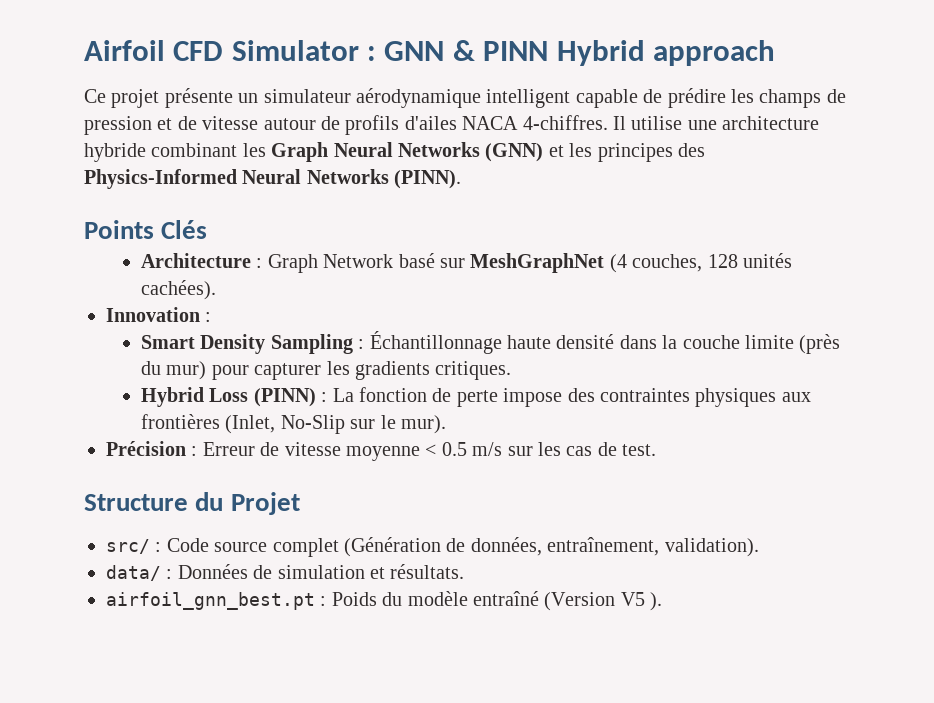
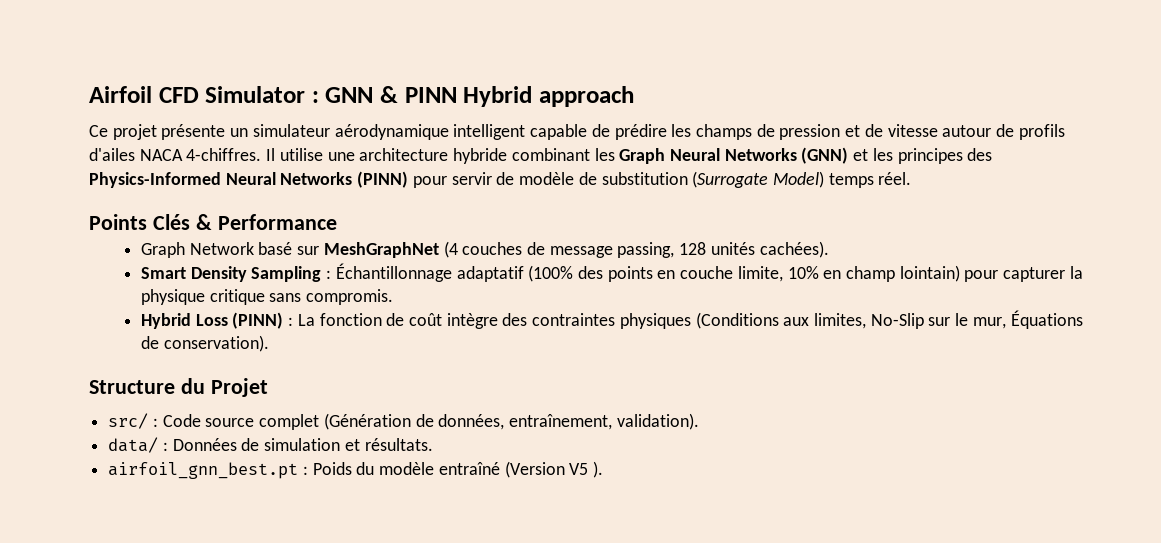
[394,170,462,189] (PINN). -> [357,171,912,188] (PINN) pour servir de modèle de substitution (Surrogate Model) temps réel.
[141,253,263,268] // Architecture : -> [195,214,337,230] & Performance //
[632,254,703,272] couches, -> [462,242,675,258] couches de message passing,
[106,307,212,322] // Innovation : -> (829, 249) none
[507,334,841,354] [141,361,512,380] haute densité dans la couche limite (près du mur) pour capturer les gradients critiques. -> [456,265,1083,282] [140,289,394,305] adaptatif (100% des points en couche limite, 10% en champ lointain) pour capturer la physique critique sans compromis.
[456,388,563,407] perte impose -> [408,313,498,329] coût intègre
[781,392,811,402] [141,414,447,434] [106,441,657,461] aux frontières (Inlet, No-Slip sur le mur). // Précision : Erreur de vitesse moyenne < 0.5 m/s sur les cas de test. -> [695,310,1083,329] [140,335,269,352] (Conditions aux limites, No-Slip sur le mur, Équations de conservation).

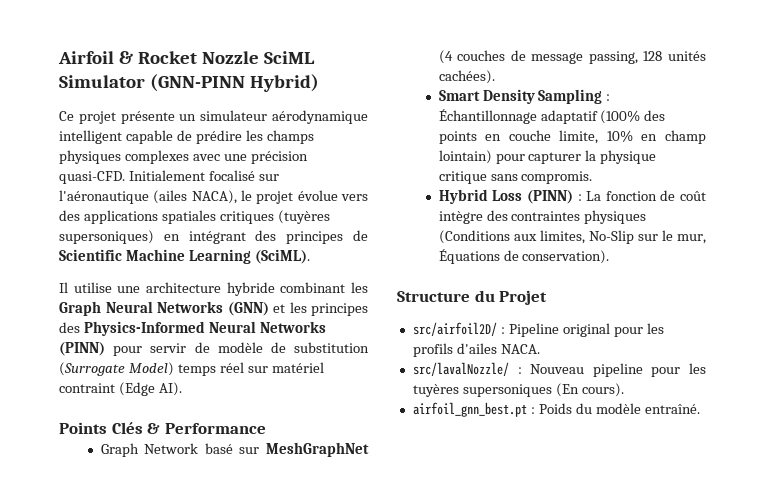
[158,86,634,107] CFD Simulator : GNN & PINN Hybrid approach -> [118,51,315,64] [59,74,319,92] & Rocket Nozzle SciML Simulator (GNN-PINN Hybrid)
[756,124,1065,140] [89,148,262,161] de pression et de vitesse autour de profils d'ailes NACA 4-chiffres. -> [59,150,308,164] [59,170,279,184] [59,190,368,204] [59,210,330,224] [59,230,369,244] [59,249,310,264] physiques complexes avec une précision quasi-CFD. Initialement focalisé sur l'aéronautique (ailes NACA), le projet évolue vers des applications spatiales critiques (tuyères supersoniques) en intégrant des principes de Scientific Machine Learning (SciML). //
[878,172,912,185] réel. -> [219,362,324,373] [59,382,182,396] réel sur matériel contraint (Edge AI).
[108,413,699,430] [108,437,433,453] src/ : Code source complet (Génération de données, entraînement, validation). // data/ : Données de simulation et résultats. -> [412,322,664,337] [412,343,540,357] [412,362,706,377] [412,383,624,397] src/airfoil2D/ : Pipeline original pour les profils d'ailes NACA. // src/lavalNozzle/ : Nouveau pipeline pour les tuyères supersoniques (En cours).
[438,461,604,478] entraîné (Version V5 ). -> [644,404,700,414] entraîné.

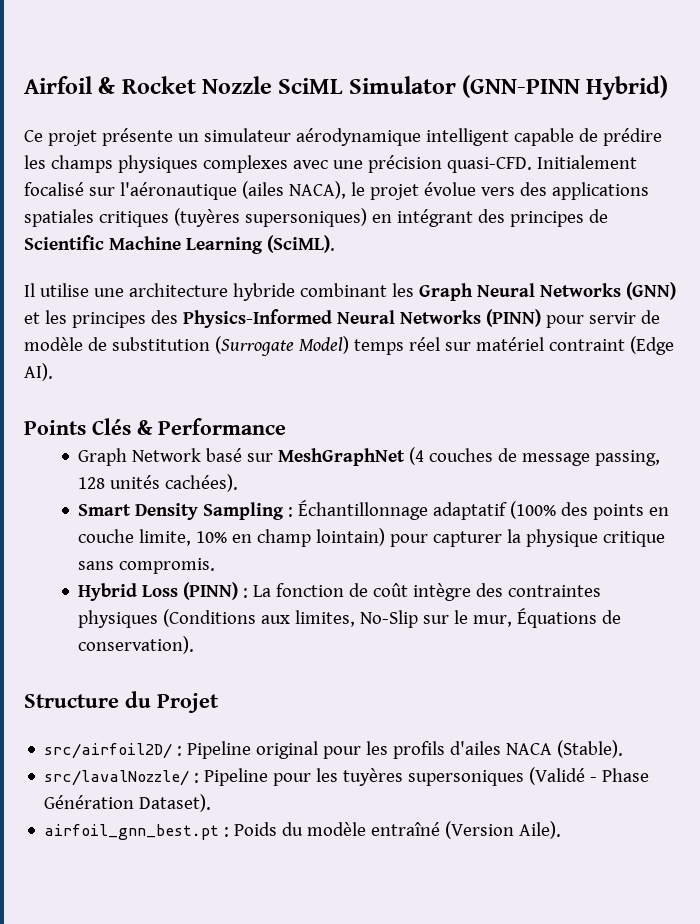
[500,344,540,354] NACA. -> [506,740,624,758] NACA (Stable).
[530,363,643,377] Nouveau pipeline -> [204,768,269,786] Pipeline
[555,383,624,397] (En cours). -> [529,767,650,785] [44,794,212,812] (Validé - Phase Génération Dataset).
[644,404,700,414] entraîné. -> [371,821,562,839] entraîné (Version Aile).

